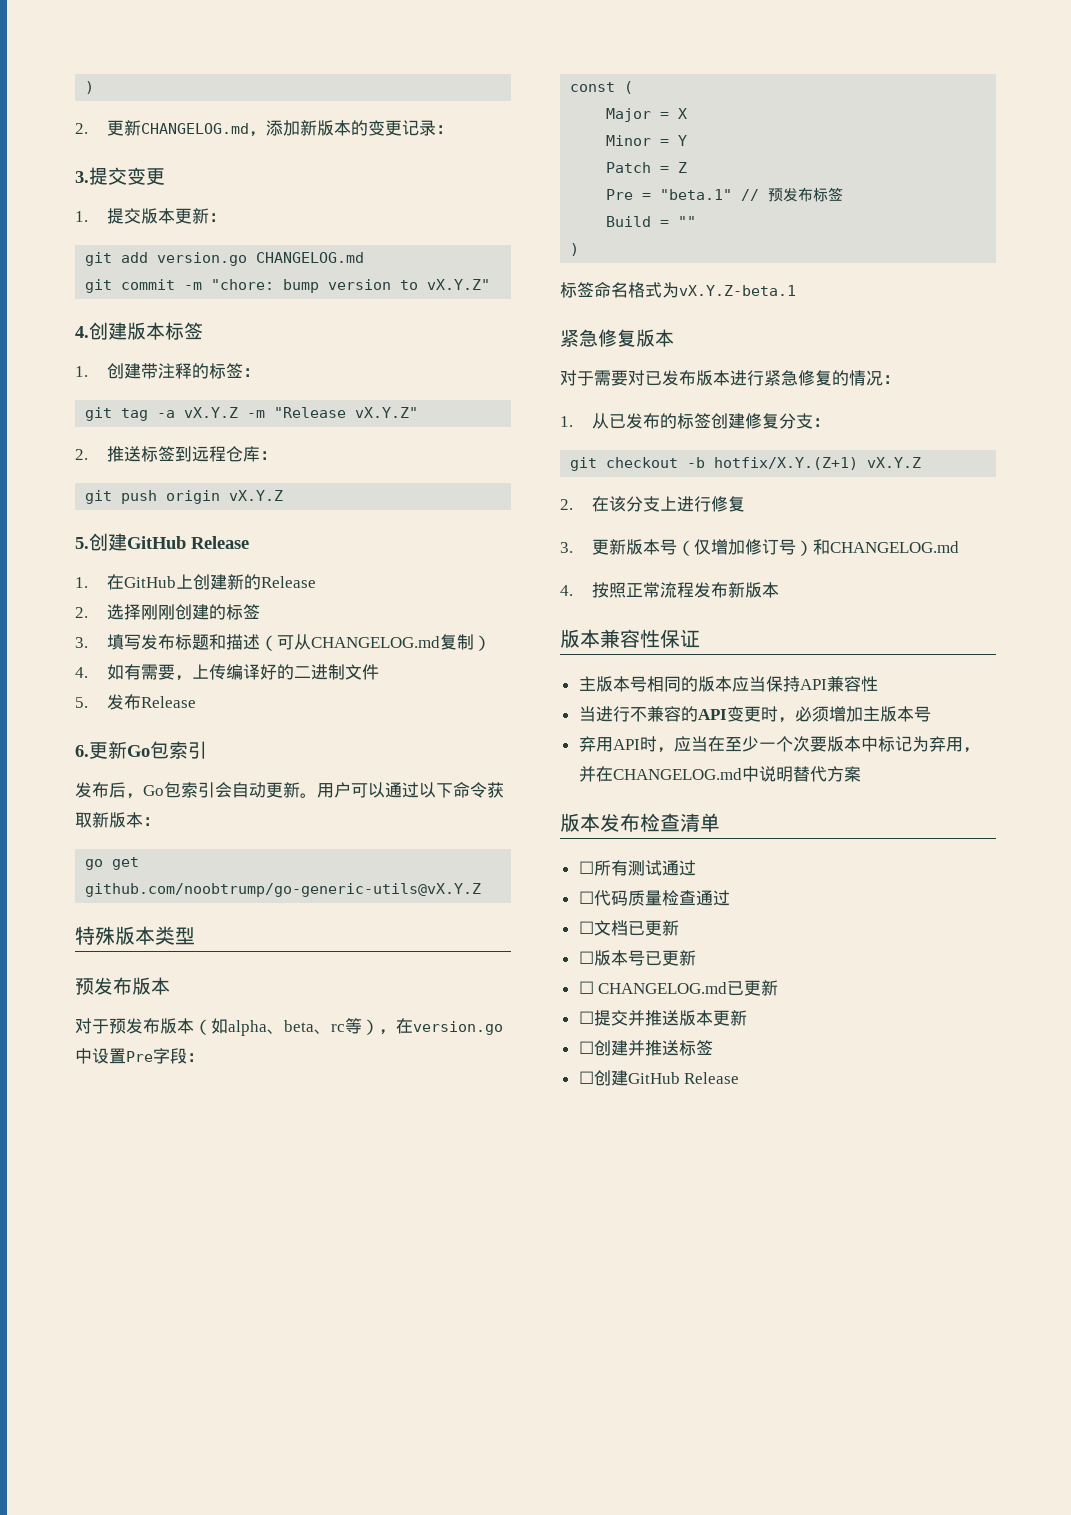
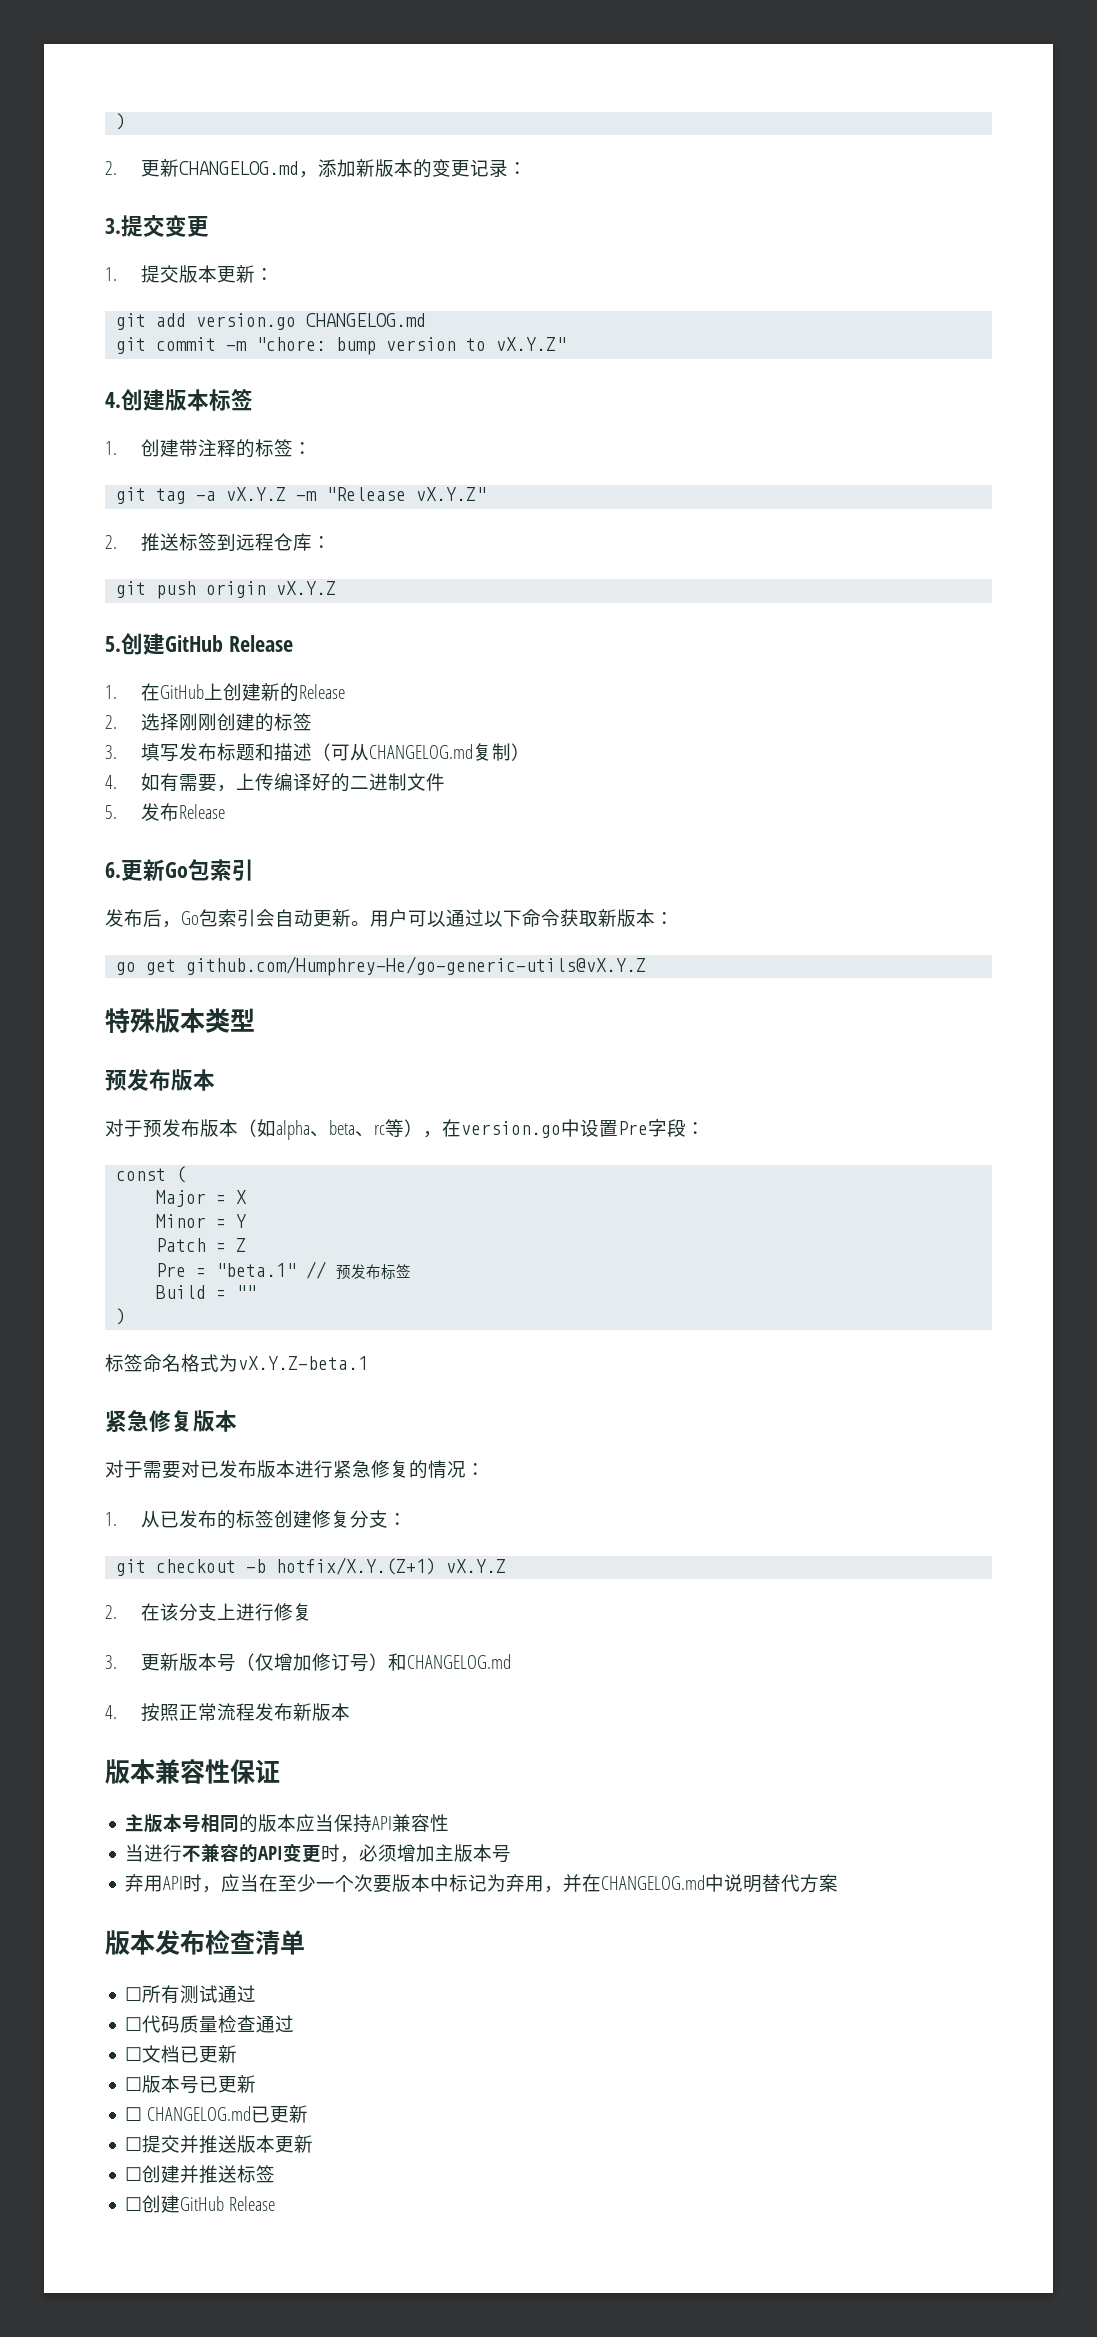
[85,883,482,897] github.com/noobtrump/go-generic-utils@vX.Y.Z -> [186,956,647,976] github.com/Humphrey-He/go-generic-utils@vX.Y.Z

